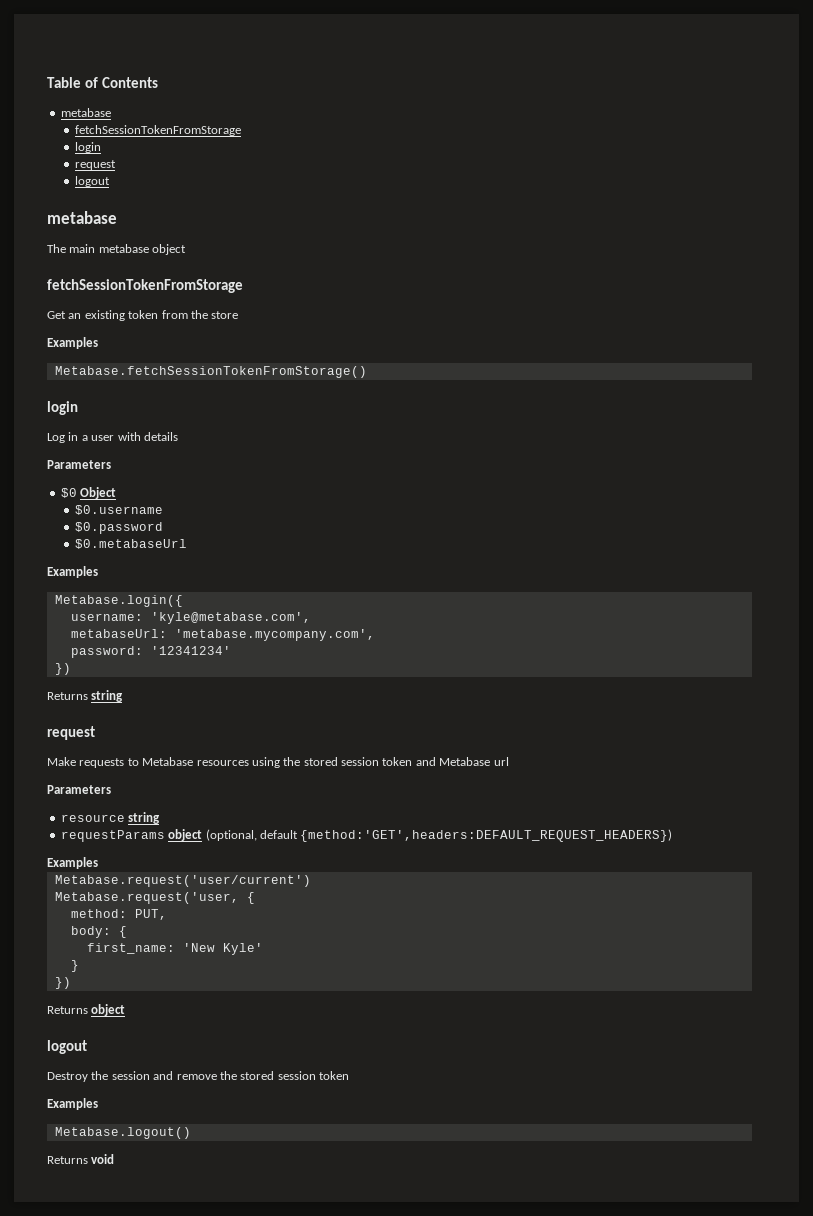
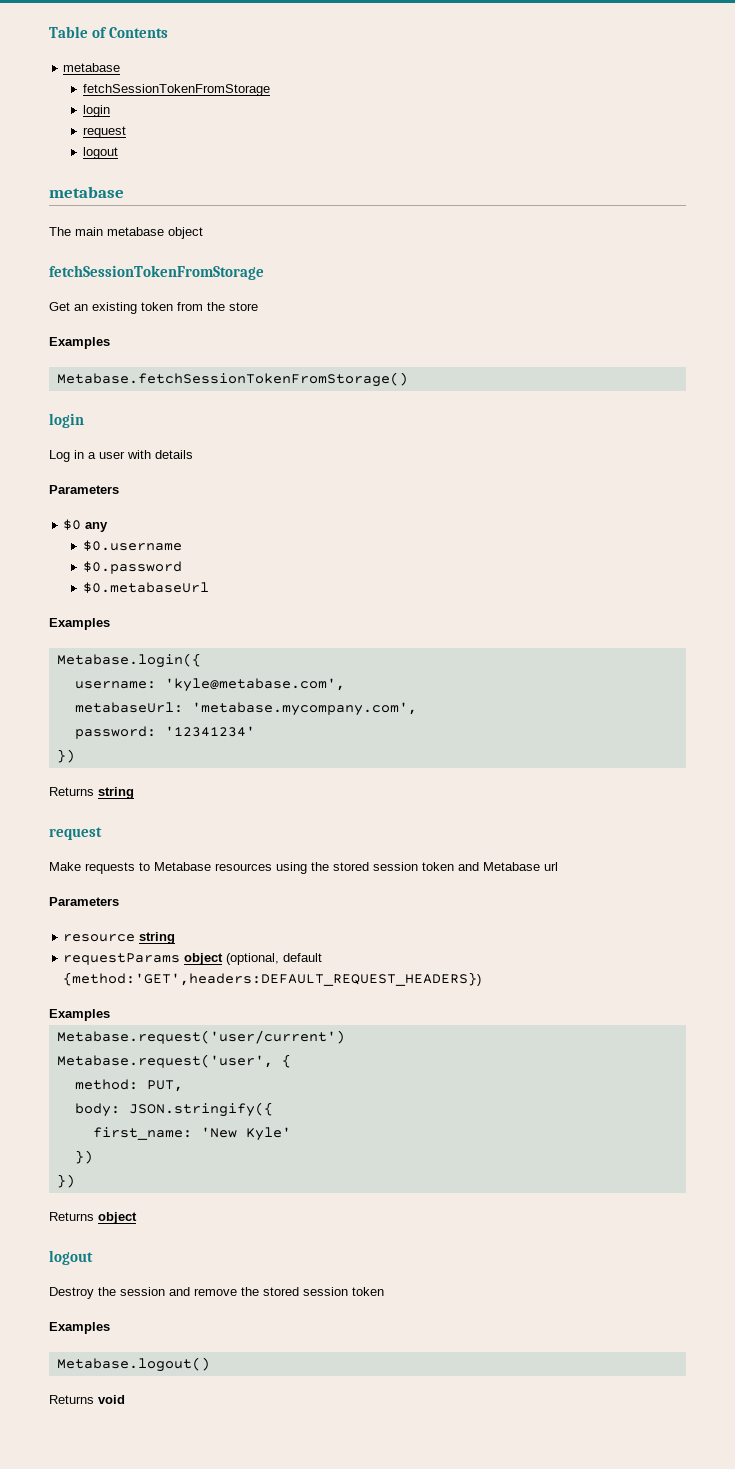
[80,487,117,499] Object -> [85,522,109,532] any
[54,892,239,904] Metabase.request('user, -> [56,1054,273,1068] Metabase.request('user',
[118,926,127,938] { -> [128,1102,273,1117] JSON.stringify({
[70,960,79,972] } -> [74,1150,93,1164] })

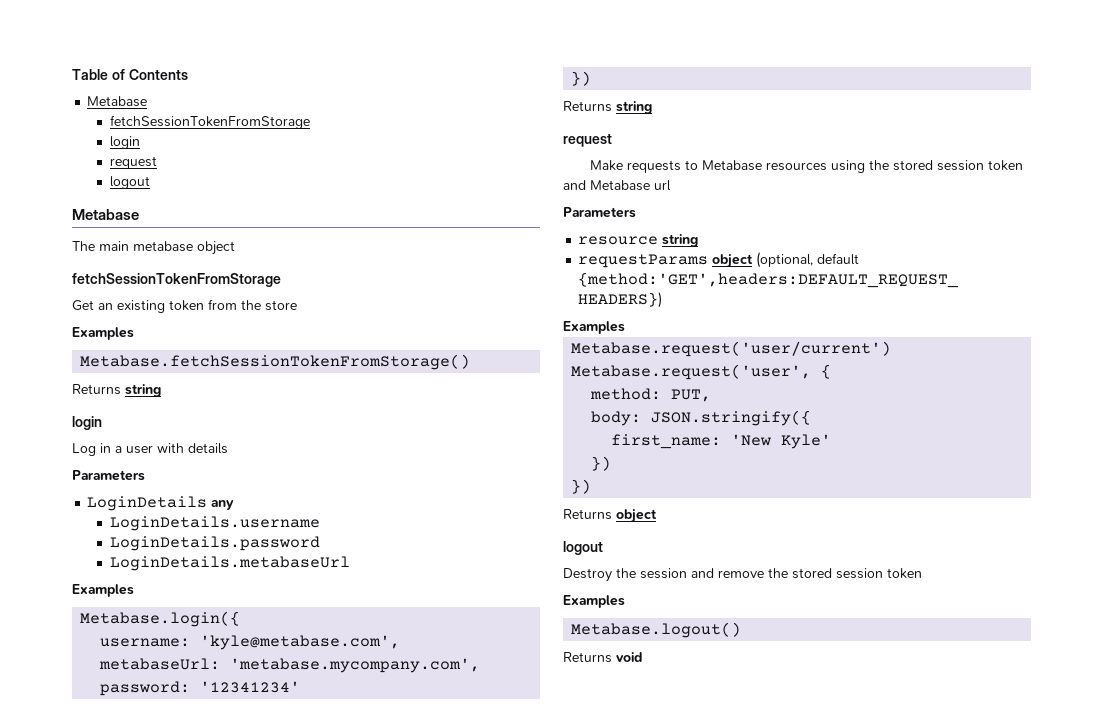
[63,63,121,72] metabase -> [87,96,148,107] Metabase
[49,186,124,198] metabase -> [72,209,139,220] Metabase
(408, 379) none -> [72,384,161,397] // Returns string
[63,519,82,530] $0 -> [87,496,208,511] LoginDetails
[82,540,182,551] [82,561,182,574] [82,582,209,593] $0.username // $0.password // $0.metabaseUrl -> [110,516,321,531] [110,536,321,551] [110,556,351,571] LoginDetails.username // LoginDetails.password // LoginDetails.metabaseUrl

